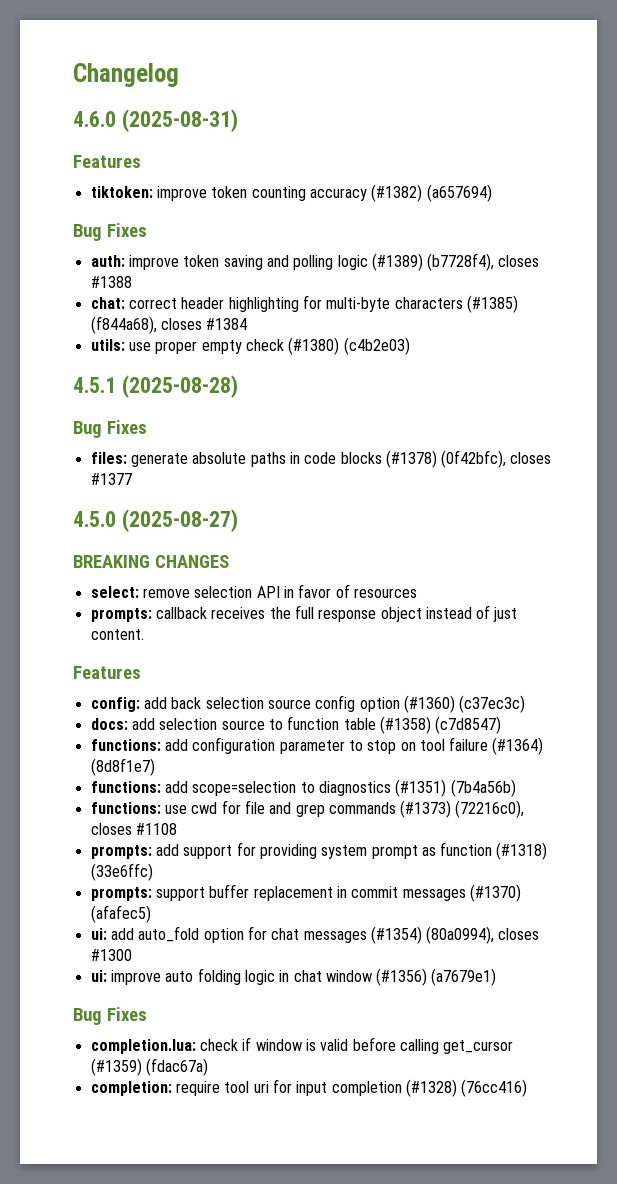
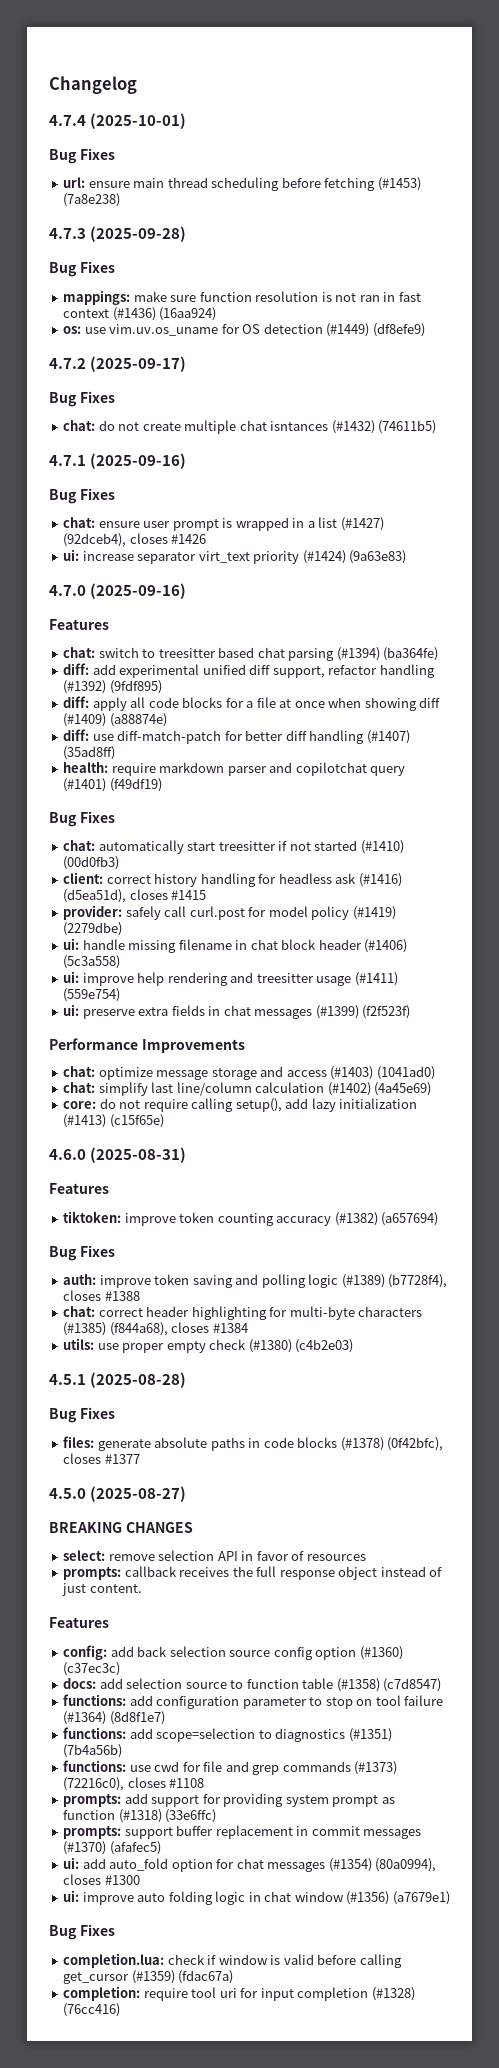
(179, 75) none -> [49,113,187,129] [49,148,115,164] [63,177,421,191] [63,193,121,207] [49,226,187,242] [49,261,115,277] [63,290,421,305] [63,307,217,321] [63,323,425,337] [49,356,187,372] [49,391,115,407] [63,420,437,434] [49,453,187,469] [49,488,115,504] [63,517,384,531] [63,533,207,547] [63,549,407,564] [49,583,187,599] [49,619,109,630] [63,647,439,661] [63,663,435,678] [63,680,162,694] [63,696,441,711] [63,713,167,727] [63,729,410,744] [63,746,116,760] [63,762,406,776] [63,778,162,792] [49,811,115,827] [63,840,404,854] [63,856,120,870] [63,872,402,887] [63,889,207,903] [63,905,396,920] [63,922,123,936] [63,938,408,953] [63,955,121,969] [63,971,398,986] [63,988,121,1002] [63,1004,411,1019] [49,1038,245,1053] [63,1066,435,1080] [63,1082,432,1096] [63,1098,418,1112] [63,1114,164,1128] // 4.7.4 (2025-10-01) // Bug Fixes // url: ensure main thread scheduling before fetching (#1453) (7a8e238) // 4.7.3 (2025-09-28) // Bug Fixes // mappings: make sure function resolution is not ran in fast context (#1436) (16aa924) // os: use vim.uv.os_uname for OS detection (#1449) (df8efe9) // 4.7.2 (2025-09-17) // Bug Fixes // chat: do not create multiple chat isntances (#1432) (74611b5) // 4.7.1 (2025-09-16) // Bug Fixes // chat: ensure user prompt is wrapped in a list (#1427) (92dceb4), closes #1426 // ui: increase separator virt_text priority (#1424) (9a63e83) // 4.7.0 (2025-09-16) // Features // chat: switch to treesitter based chat parsing (#1394) (ba364fe) // diff: add experimental unified diff support, refactor handling (#1392) (9fdf895) // diff: apply all code blocks for a file at once when showing diff (#1409) (a88874e) // diff: use diff-match-patch for better diff handling (#1407) (35ad8ff) // health: require markdown parser and copilotchat query (#1401) (f49df19) // Bug Fixes // chat: automatically start treesitter if not started (#1410) (00d0fb3) // client: correct history handling for headless ask (#1416) (d5ea51d), closes #1415 // provider: safely call curl.post for model policy (#1419) (2279dbe) // ui: handle missing filename in chat block header (#1406) (5c3a558) // ui: improve help rendering and treesitter usage (#1411) (559e754) // ui: preserve extra fields in chat messages (#1399) (f2f523f) // Performance Improvements // chat: optimize message storage and access (#1403) (1041ad0) // chat: simplify last line/column calculation (#1402) (4a45e69) // core: do not require calling setup(), add lazy initialization (#1413) (c15f65e)

